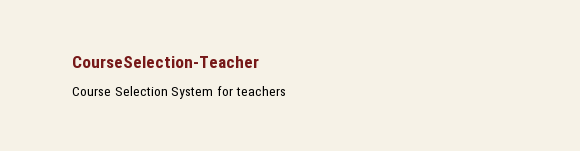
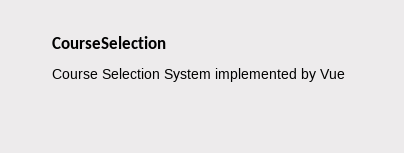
[72,56,259,68] CourseSelection-Teacher -> [52,36,166,49] CourseSelection
[216,86,286,96] for teachers -> [215,68,345,82] implemented by Vue

